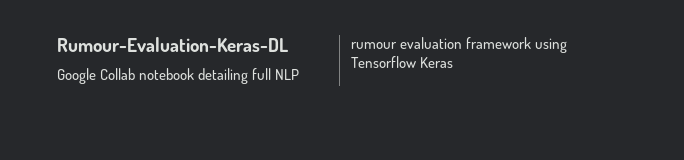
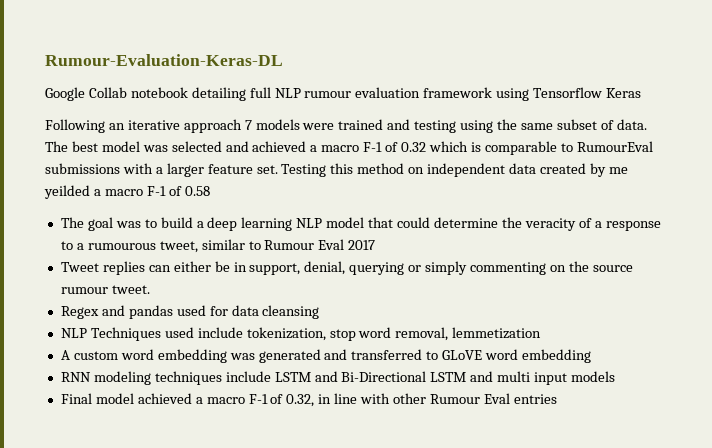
(454, 62) none -> [45,119,647,133] [45,141,653,155] [45,163,628,177] [44,185,210,199] [60,217,661,231] [60,239,376,253] [60,261,633,275] [60,285,150,294] [60,305,320,319] [60,327,542,341] [60,349,592,363] [60,371,616,385] [60,393,557,407] // Following an iterative approach 7 models were trained and testing using the same subset of data. The best model was selected and achieved a macro F-1 of 0.32 which is comparable to RumourEval submissions with a larger feature set. Testing this method on independent data created by me yeilded a macro F-1 of 0.58 // The goal was to build a deep learning NLP model that could determine the veracity of a response to a rumourous tweet, similar to Rumour Eval 2017 // Tweet replies can either be in support, denial, querying or simply commenting on the source rumour tweet. // Regex and pandas used for data cleansing // NLP Techniques used include tokenization, stop word removal, lemmetization // A custom word embedding was generated and transferred to GLoVE word embedding // RNN modeling techniques include LSTM and Bi-Directional LSTM and multi input models // Final model achieved a macro F-1 of 0.32, in line with other Rumour Eval entries

